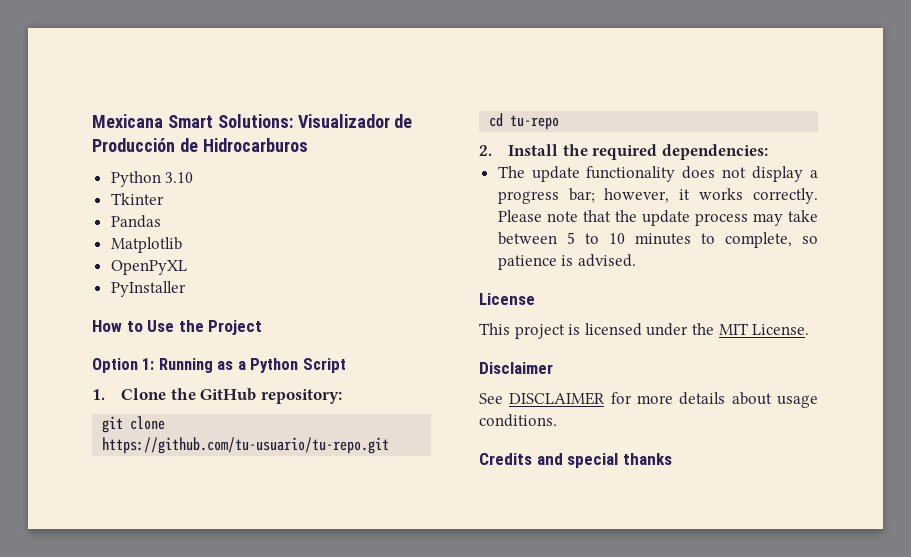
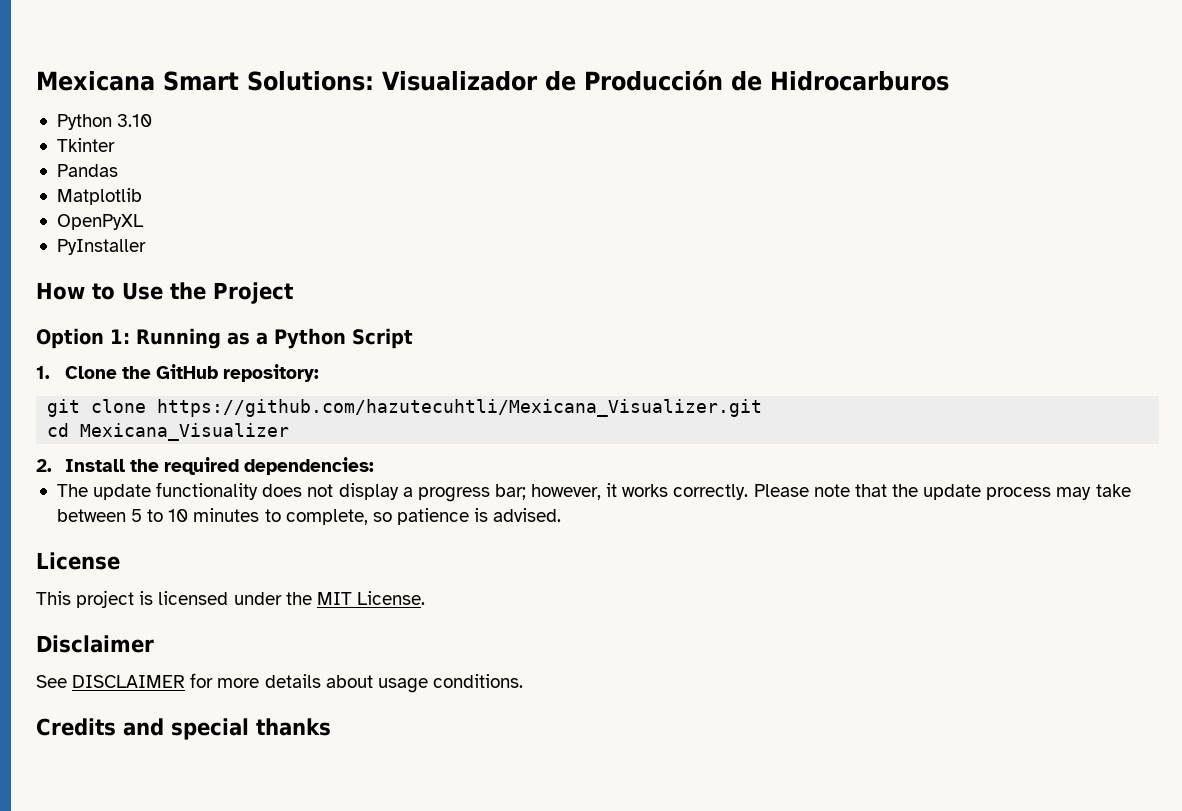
[102,437,390,454] https://github.com/tu-usuario/tu-repo.git -> [157,399,763,417] https://github.com/hazutecuhtli/Mexicana_Visualizer.git
[510,115,560,130] tu-repo -> [80,423,290,441] Mexicana_Visualizer

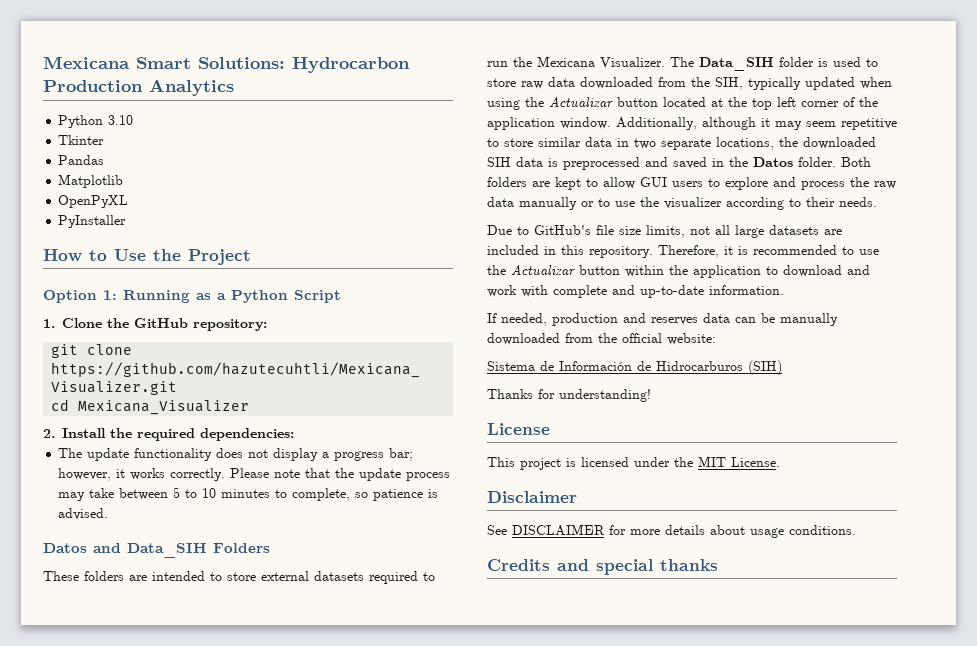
[382,70,949,91] Visualizador de Producción de Hidrocarburos -> [292,57,410,73] [43,79,234,96] Hydrocarbon Production Analytics
(562, 515) none -> [43,543,270,558] [43,571,435,584] [487,56,878,71] [487,77,892,90] [487,97,878,110] [487,117,897,130] [487,137,876,150] [487,157,871,170] [487,177,896,190] [487,197,877,210] [487,225,842,238] [487,245,879,258] [487,265,870,278] [487,285,784,298] [487,313,838,326] [487,333,716,345] [487,360,782,375] [487,389,651,402] // Datos and Data_SIH Folders // These folders are intended to store external datasets required to run the Mexicana Visualizer. The Data_SIH folder is used to store raw data downloaded from the SIH, typically updated when using the Actualizar button located at the top left corner of the application window. Additionally, although it may seem repetitive to store similar data in two separate locations, the downloaded SIH data is preprocessed and saved in the Datos folder. Both folders are kept to allow GUI users to explore and process the raw data manually or to use the visualizer according to their needs. // Due to GitHub's file size limits, not all large datasets are included in this repository. Therefore, it is recommended to use the Actualizar button within the application to download and work with complete and up-to-date information. // If needed, production and reserves data can be manually downloaded from the official website: // Sistema de Información de Hidrocarburos (SIH) // Thanks for understanding!

